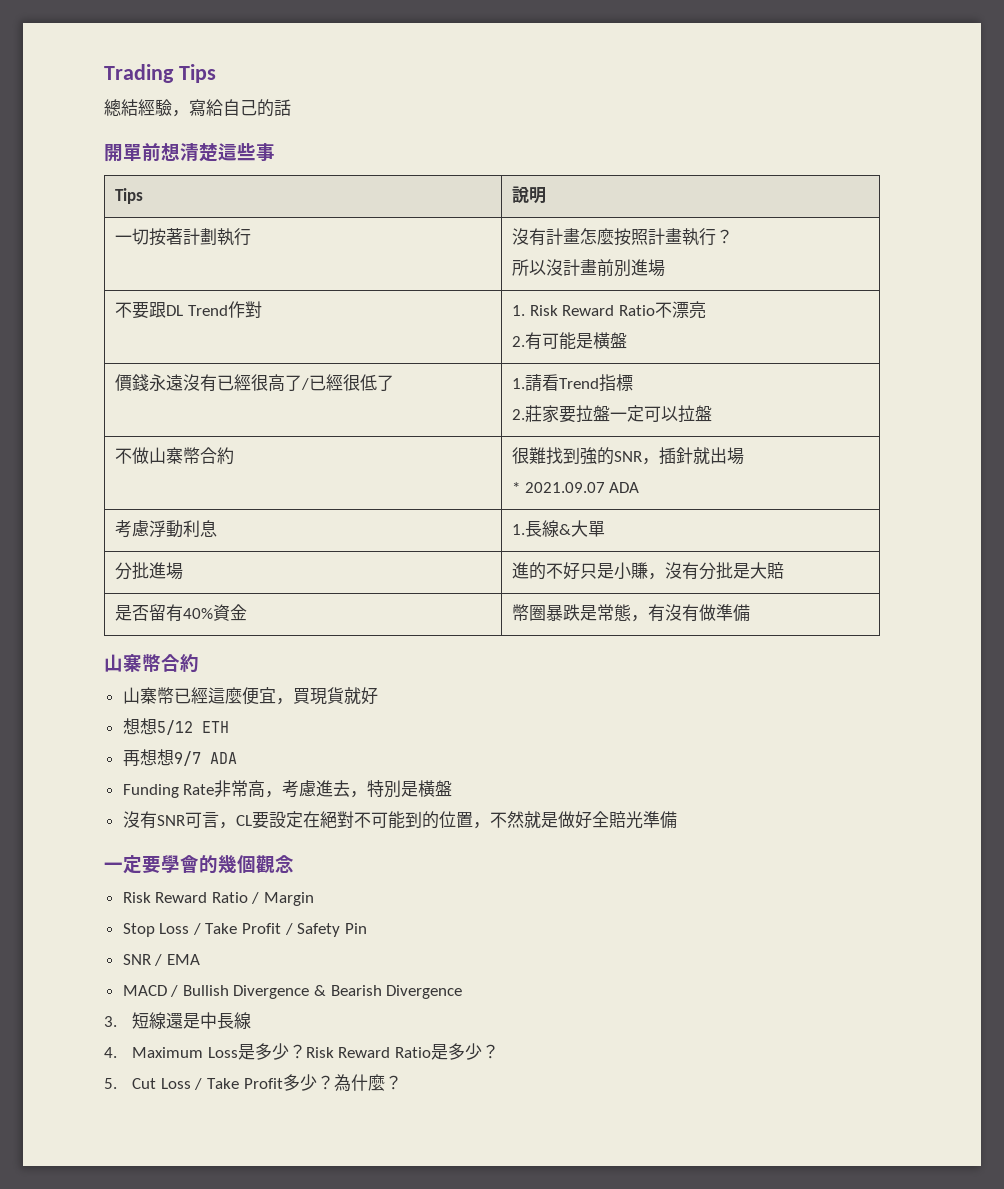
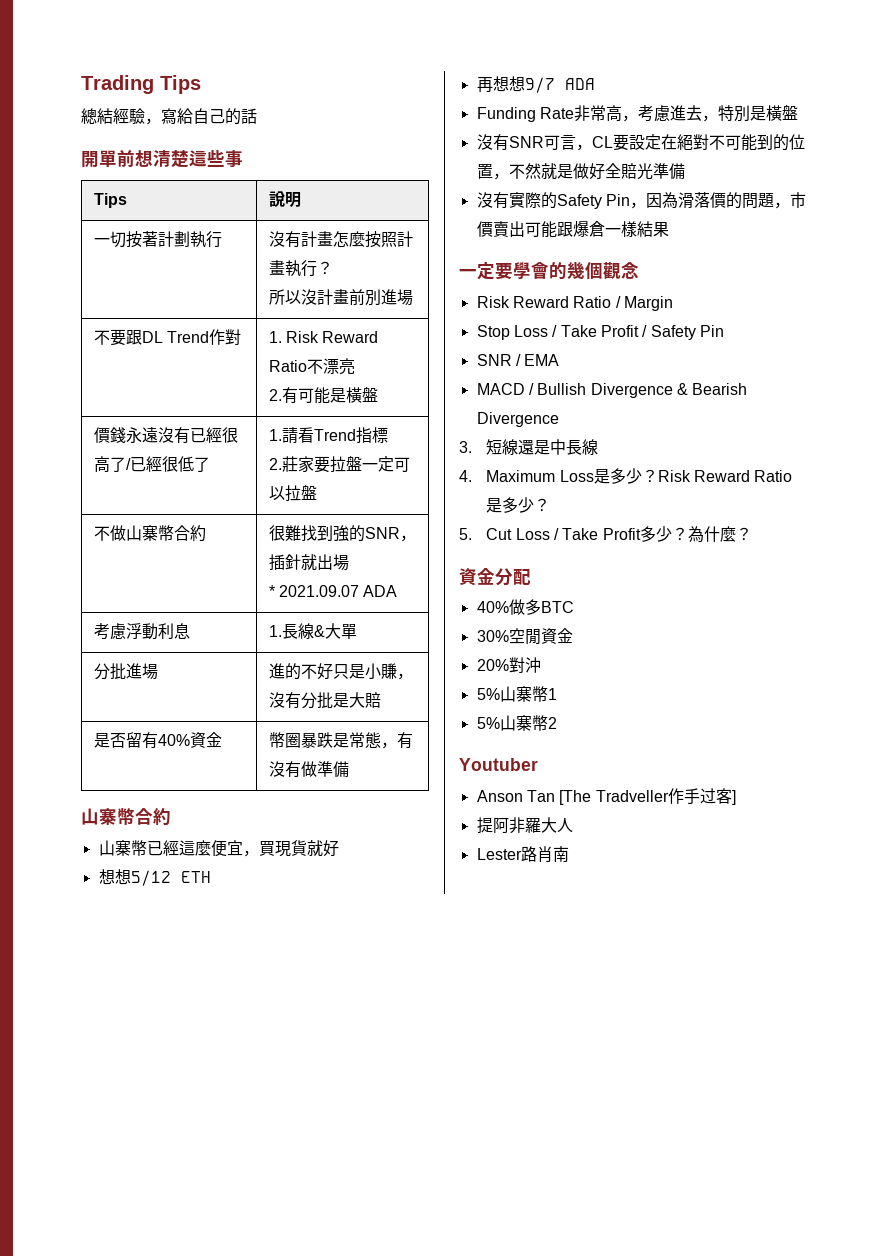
(677, 820) none -> [476,192,806,209] [476,221,669,238] // 沒有實際的Safety Pin，因為滑落價的問題，市價賣出可能跟爆倉一樣結果
(402, 1082) none -> [459,567,531,586] [476,599,574,615] [476,628,573,644] [476,657,541,673] [476,686,557,702] [476,715,557,731] [459,758,538,771] [476,788,736,805] [476,817,573,834] [476,846,569,862] // 資金分配 // 40%做多BTC // 30%空閒資金 // 20%對沖 // 5%山寨幣1 // 5%山寨幣2 // Youtuber // Anson Tan [The Tradveller作手过客] // 提阿非羅大人 // Lester路肖南

